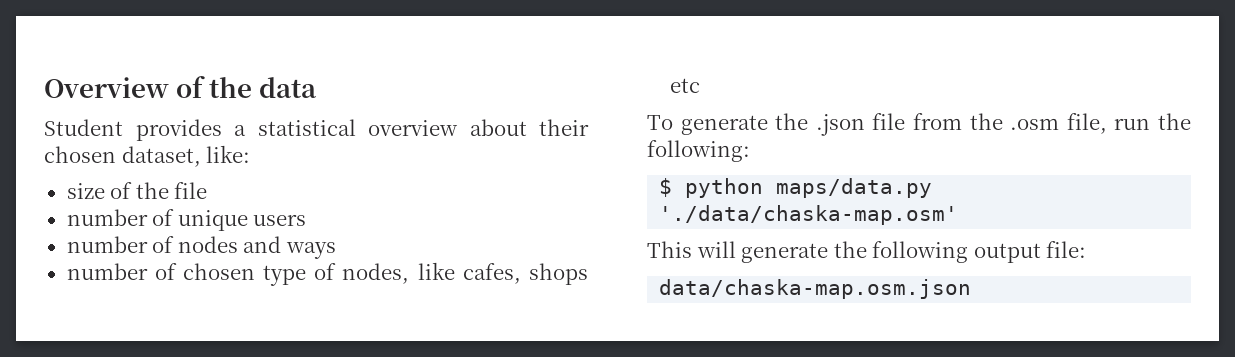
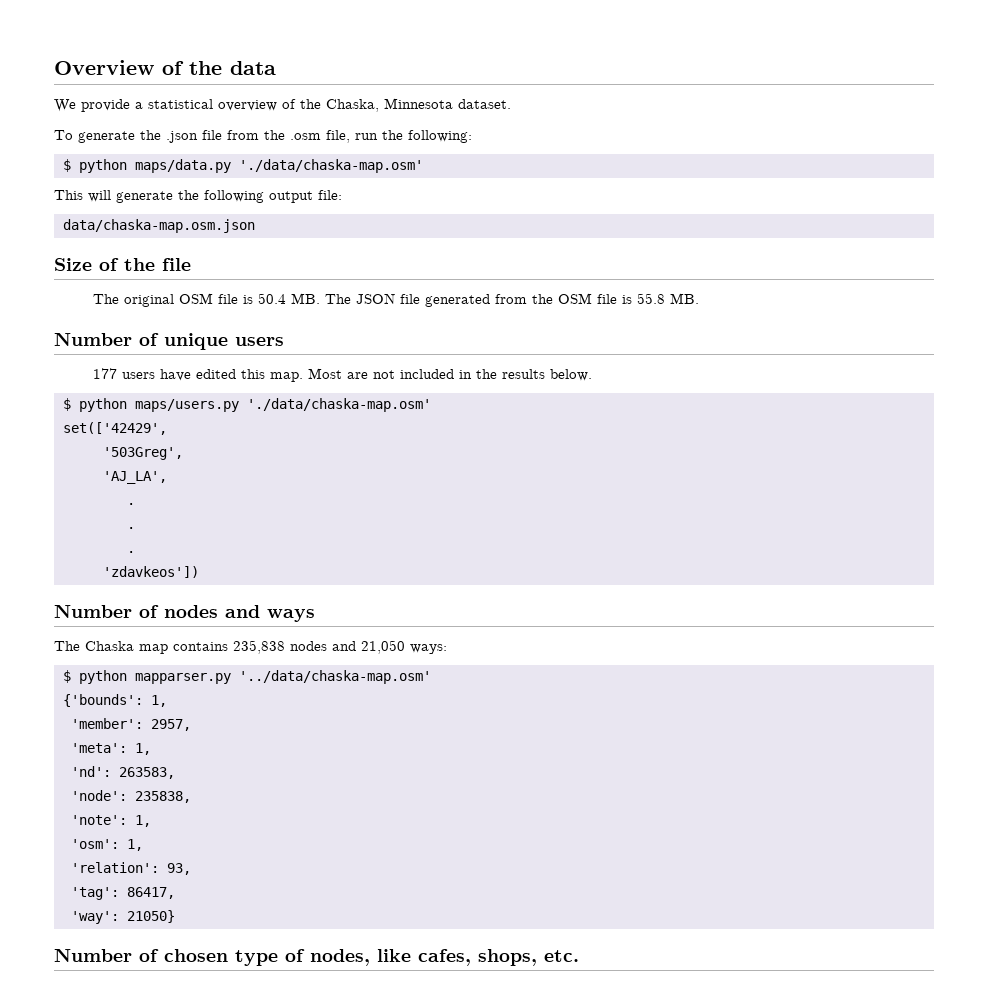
[44,119,222,141] Student provides -> [54,99,130,112] We provide
[469,119,589,136] [44,145,251,167] [66,182,208,199] [66,209,307,231] [66,236,336,259] [66,262,589,286] [669,78,700,93] about their chosen dataset, like: // size of the file // number of unique users // number of nodes and ways // number of chosen type of nodes, like cafes, shops etc -> [282,98,511,112] of the Chaska, Minnesota dataset.
(972, 289) none -> [54,258,191,271] [92,293,699,307] [54,333,284,350] [92,368,592,382] [63,398,431,412] [63,422,167,435] [103,447,183,460] [103,471,167,484] [127,503,135,505] [127,527,135,529] [127,551,135,553] [103,566,199,578] [54,605,315,622] [54,640,447,654] [63,670,431,684] [63,694,167,707] [71,718,191,731] [71,743,151,755] [71,766,175,779] [71,790,191,803] [71,815,151,827] [71,839,143,851] [71,862,191,875] [71,887,175,900] [71,910,175,924] [54,949,579,966] // Size of the file // The original OSM file is 50.4 MB. The JSON file generated from the OSM file is 55.8 MB. // Number of unique users // 177 users have edited this map. Most are not included in the results below. // $ python maps/users.py './data/chaska-map.osm' // set(['42429', // '503Greg', // 'AJ_LA', // . // . // . // 'zdavkeos']) // Number of nodes and ways // The Chaska map contains 235,838 nodes and 21,050 ways: // $ python mapparser.py '../data/chaska-map.osm' // {'bounds': 1, // 'member': 2957, // 'meta': 1, // 'nd': 263583, // 'node': 235838, // 'note': 1, // 'osm': 1, // 'relation': 93, // 'tag': 86417, // 'way': 21050} // Number of chosen type of nodes, like cafes, shops, etc.

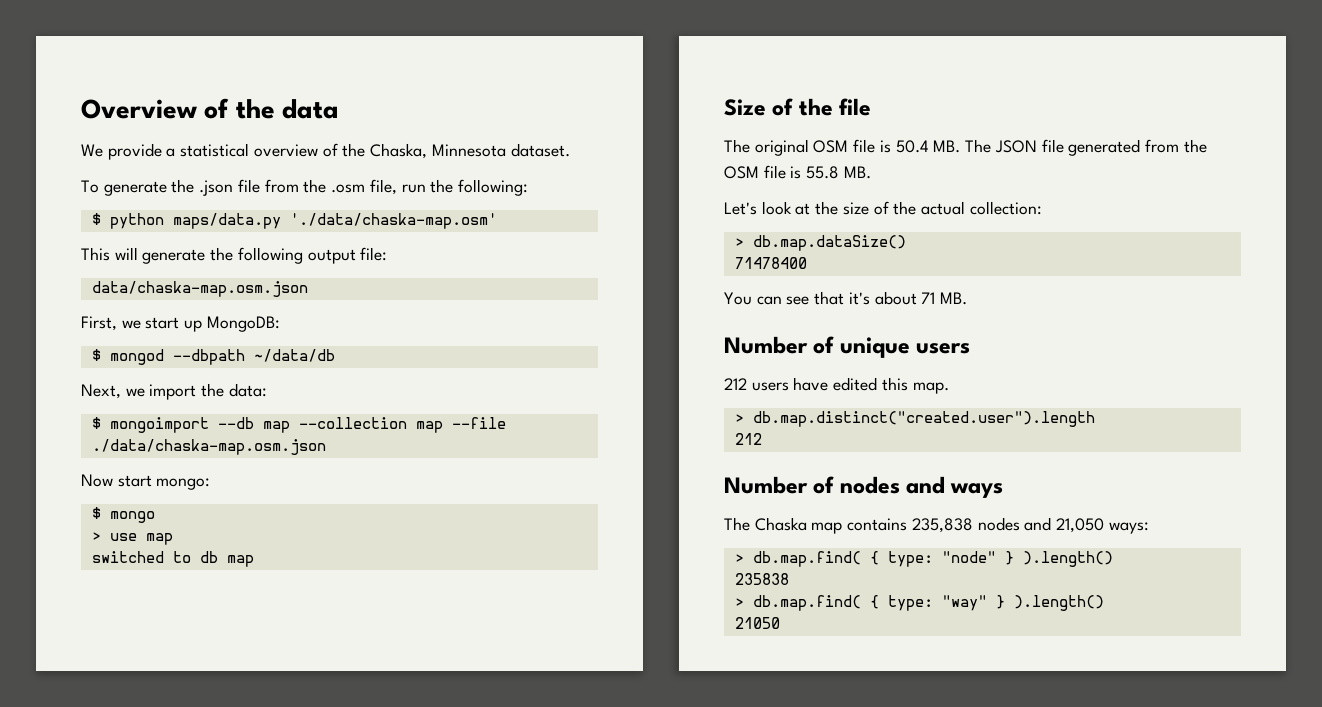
(255, 226) none -> [81,316,280,332] [91,349,335,365] [81,383,267,400] [91,417,506,433] [91,439,326,455] [81,474,211,490] [91,507,155,523] [91,532,173,545] [91,551,254,567] // First, we start up MongoDB: // $ mongod --dbpath ~/data/db // Next, we import the data: // $ mongoimport --db map --collection map --file ./data/chaska-map.osm.json // Now start mongo: // $ mongo // > use map // switched to db map
(699, 298) none -> [724,201,1042,215] [734,235,906,251] [734,257,807,269] [724,291,968,305] // Let's look at the size of the actual collection: // > db.map.dataSize() // 71478400 // You can see that it's about 71 MB.
[92,368,117,379] 177 -> [724,378,747,390] 212
[307,368,592,381] [63,398,431,412] [63,422,167,435] [103,447,183,460] [103,471,167,484] [127,503,135,505] [127,527,135,529] [127,551,135,553] [103,566,199,578] Most are not included in the results below. // $ python maps/users.py './data/chaska-map.osm' // set(['42429', // '503Greg', // 'AJ_LA', // . // . // . // 'zdavkeos']) -> [734,411,1095,427] [734,433,762,445] // > db.map.distinct("created.user").length // 212
[63,670,431,684] [63,694,167,707] [71,718,191,731] [71,743,151,755] [71,766,175,779] [71,790,191,803] [71,815,151,827] [71,839,143,851] [71,862,191,875] [71,887,175,900] [71,910,175,924] [54,949,579,966] $ python mapparser.py '../data/chaska-map.osm' // {'bounds': 1, // 'member': 2957, // 'meta': 1, // 'nd': 263583, // 'node': 235838, // 'note': 1, // 'osm': 1, // 'relation': 93, // 'tag': 86417, // 'way': 21050} // Number of chosen type of nodes, like cafes, shops, etc. -> [734,551,1113,567] [734,573,789,585] [734,595,1104,611] [734,617,780,629] > db.map.find( { type: "node" } ).length() // 235838 // > db.map.find( { type: "way" } ).length() // 21050

